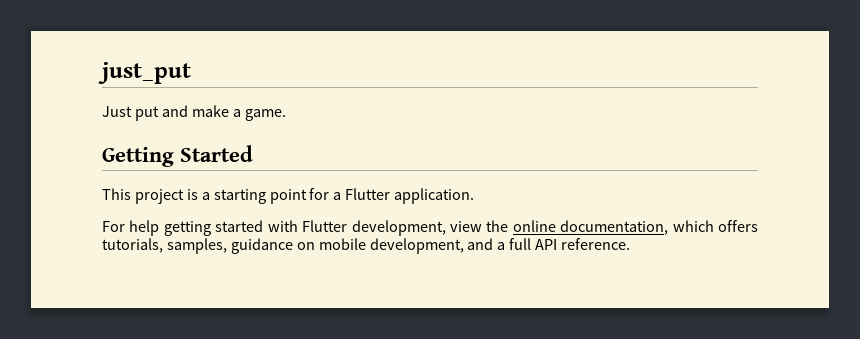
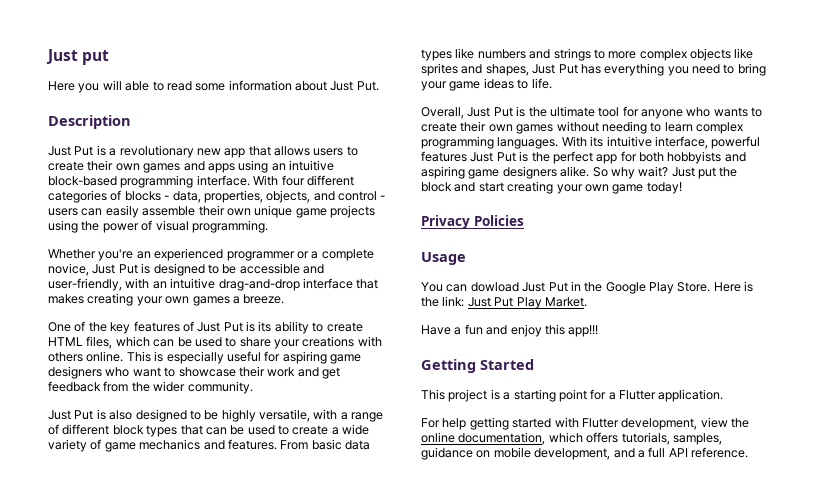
[98,62,191,84] [102,105,286,121] just_put // Just put and make a game. -> [46,49,110,65] [48,80,379,93] [48,115,131,129] [48,145,358,158] [48,160,334,173] [48,175,354,188] [48,190,386,203] [48,205,375,218] [48,220,268,233] [48,248,374,261] [48,263,324,276] [48,278,379,291] [48,293,285,306] [48,321,363,334] [48,336,382,349] [48,351,361,364] [48,366,340,379] [48,381,253,394] [48,409,384,422] [48,424,370,437] [48,439,370,452] [421,48,754,61] [421,63,766,76] [421,78,552,91] [421,106,763,119] [421,121,743,134] [421,136,761,149] [421,151,746,164] [421,166,738,179] [421,181,682,194] [421,215,524,229] [421,252,466,265] [421,281,754,294] [421,296,587,309] [421,324,599,337] Just put // Here you will able to read some information about Just Put. // Description // Just Put is a revolutionary new app that allows users to create their own games and apps using an intuitive block-based programming interface. With four different categories of blocks - data, properties, objects, and control - users can easily assemble their own unique game projects using the power of visual programming. // Whether you're an experienced programmer or a complete novice, Just Put is designed to be accessible and user-friendly, with an intuitive drag-and-drop interface that makes creating your own games a breeze. // One of the key features of Just Put is its ability to create HTML files, which can be used to share your creations with others online. This is especially useful for aspiring game designers who want to showcase their work and get feedback from the wider community. // Just Put is also designed to be highly versatile, with a range of different block types that can be used to create a wide variety of game mechanics and features. From basic data types like numbers and strings to more complex objects like sprites and shapes, Just Put has everything you need to bring your game ideas to life. // Overall, Just Put is the ultimate tool for anyone who wants to create their own games without needing to learn complex programming languages. With its intuitive interface, powerful features Just Put is the perfect app for both hobbyists and aspiring game designers alike. So why wait? Just put the block and start creating your own game today! // Privacy Policies // Usage // You can dowload Just Put in the Google Play Store. Here is the link: Just Put Play Market. // Have a fun and enjoy this app!!!

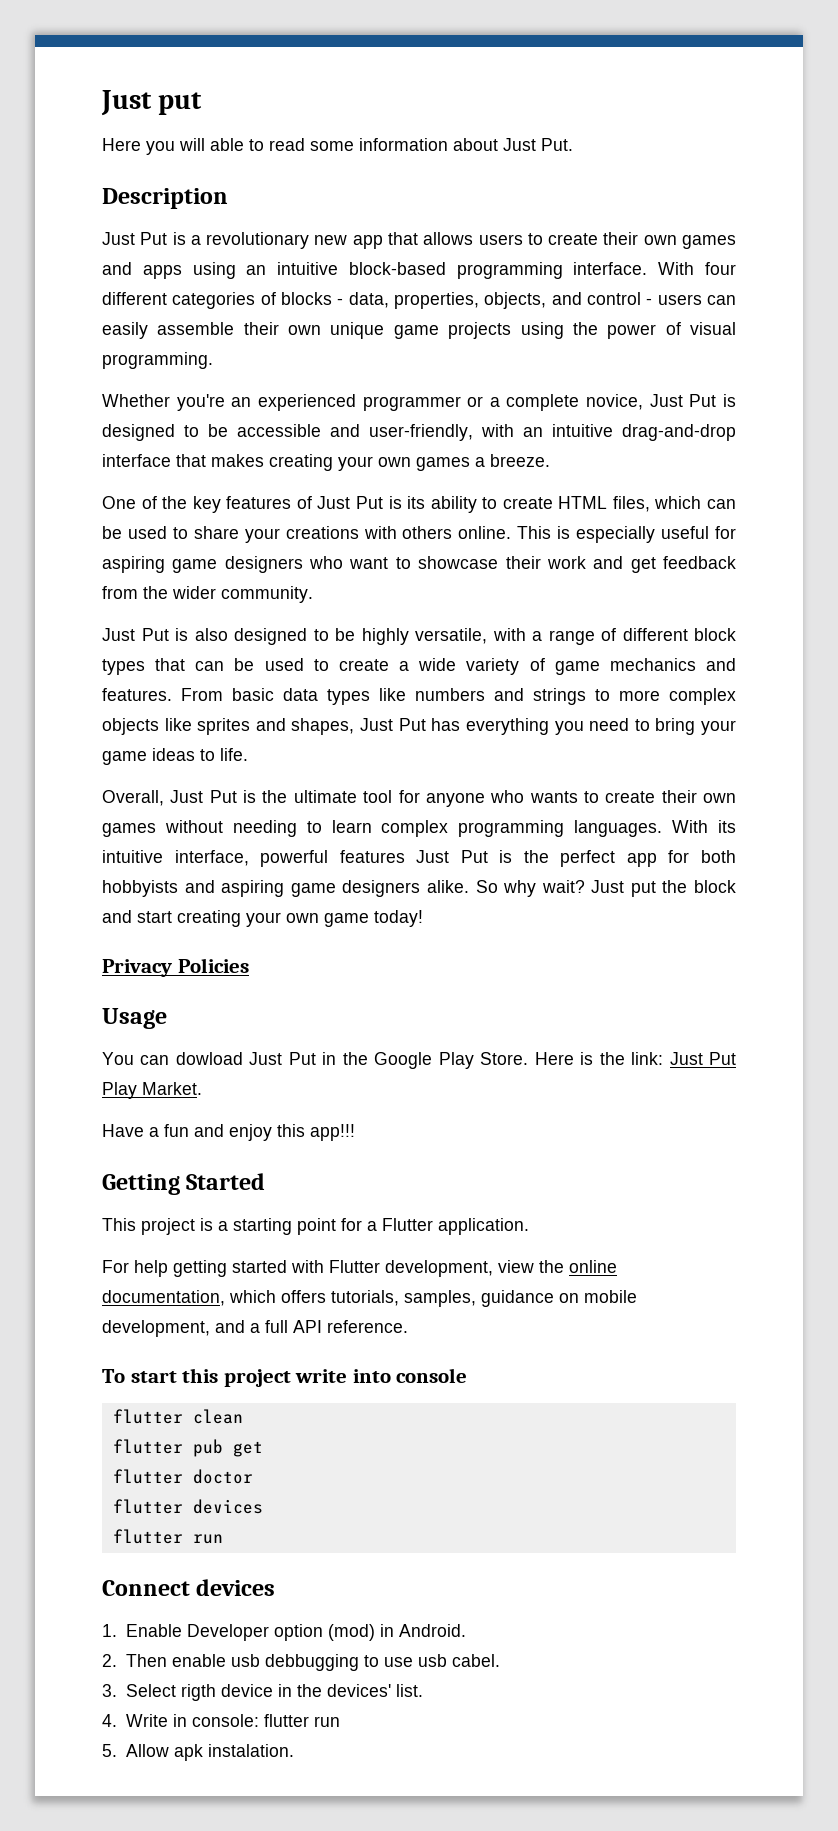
(748, 452) none -> [102,1368,468,1387] [112,1409,243,1424] [112,1439,263,1457] [112,1469,253,1484] [112,1499,263,1514] [112,1529,223,1544] [102,1579,276,1596] [102,1624,466,1641] [102,1654,500,1671] [102,1684,423,1701] [102,1714,340,1727] [102,1744,294,1761] // To start this project write into console // flutter clean // flutter pub get // flutter doctor // flutter devices // flutter run // Connect devices // 1. Enable Developer option (mod) in Android. // 2. Then enable usb debbugging to use usb cabel. // 3. Select rigth device in the devices' list. // 4. Write in console: flutter run // 5. Allow apk instalation.

